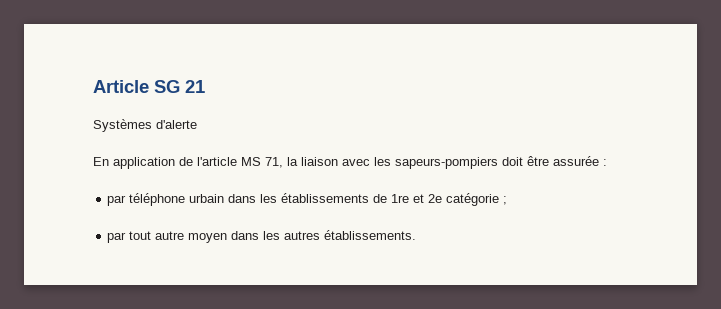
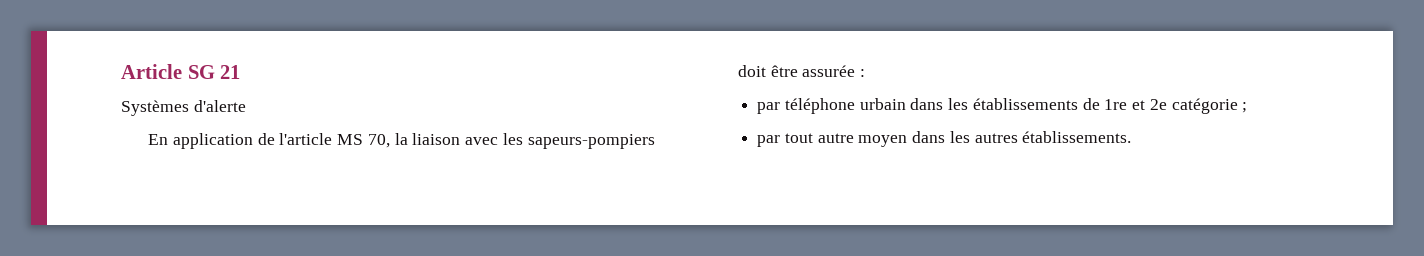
[265,157,283,168] 71, -> [367,134,390,148] 70,

